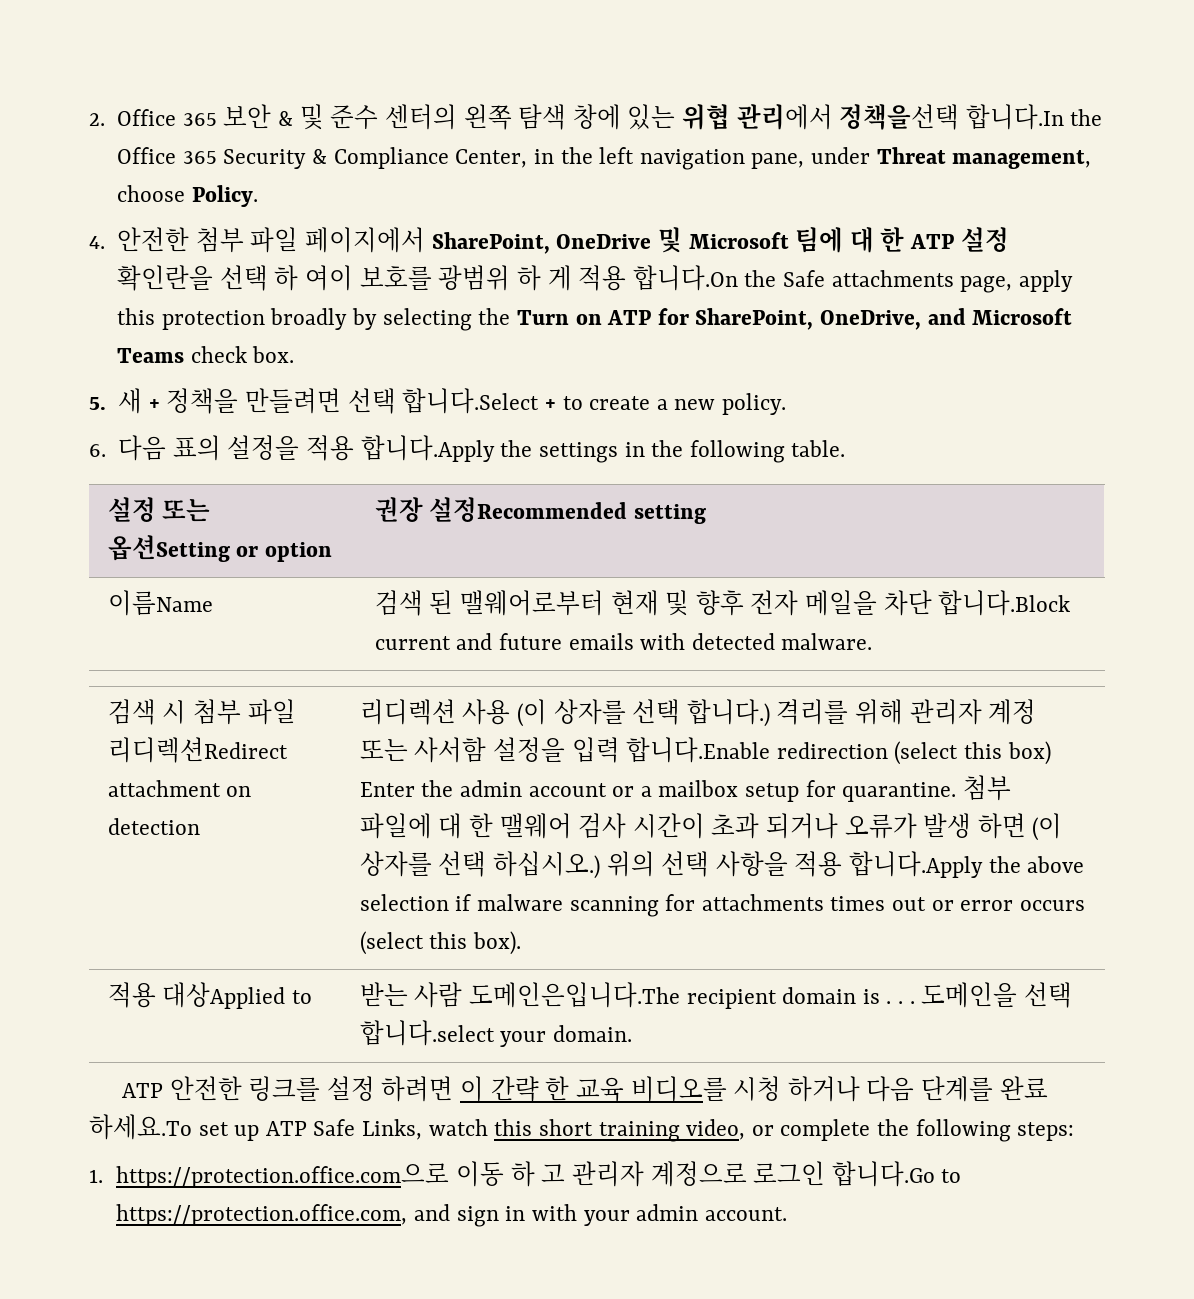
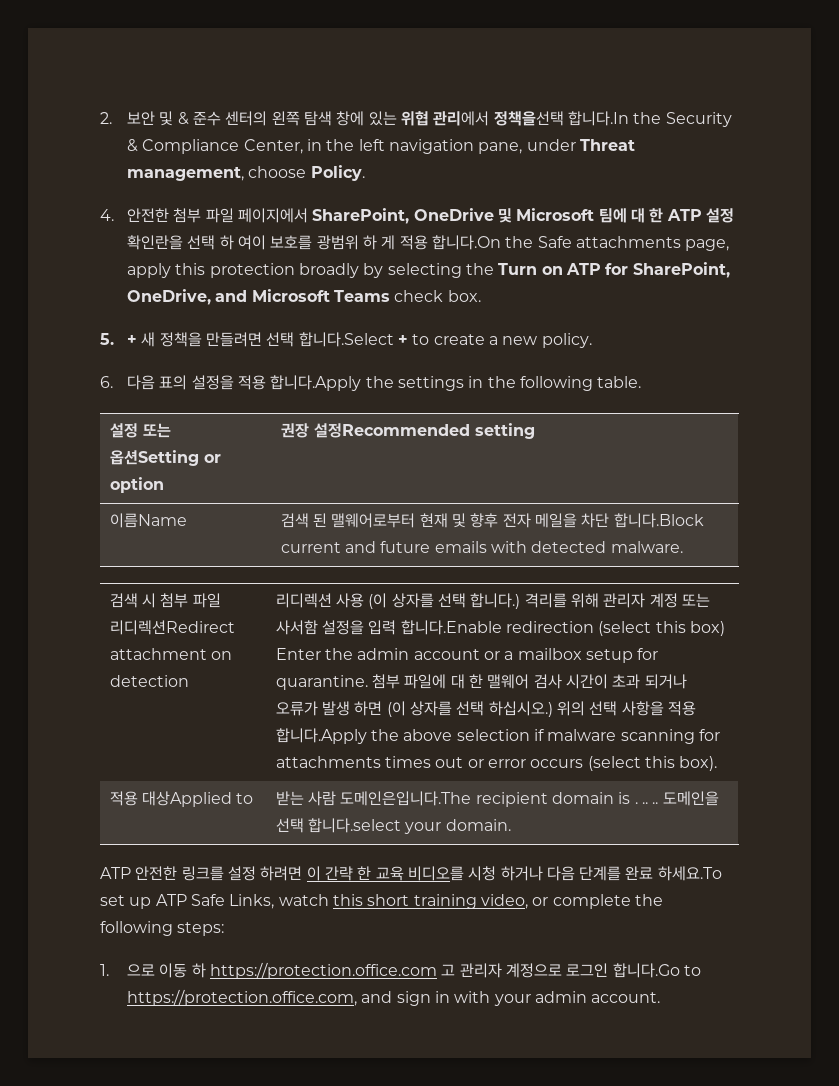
[117,104,324,130] Office 365 보안 & 및 -> [127,111,189,126] 보안 및 &
[117,147,217,164] Office 365 -> (662, 118) none
[118,388,160,414] 새 + -> [127,332,156,347] + 새
[897,1001,915,1004] . . -> [641,802,659,804] .. ..
[116,1163,450,1188] https://protection.office.com으로 -> [127,964,156,976] 으로
(535, 1174) none -> [209,962,437,979] https://protection.office.com

